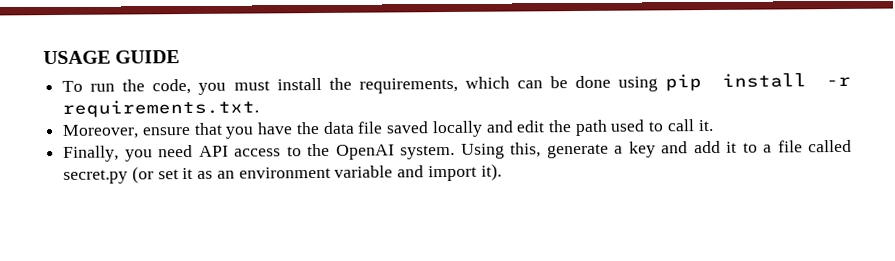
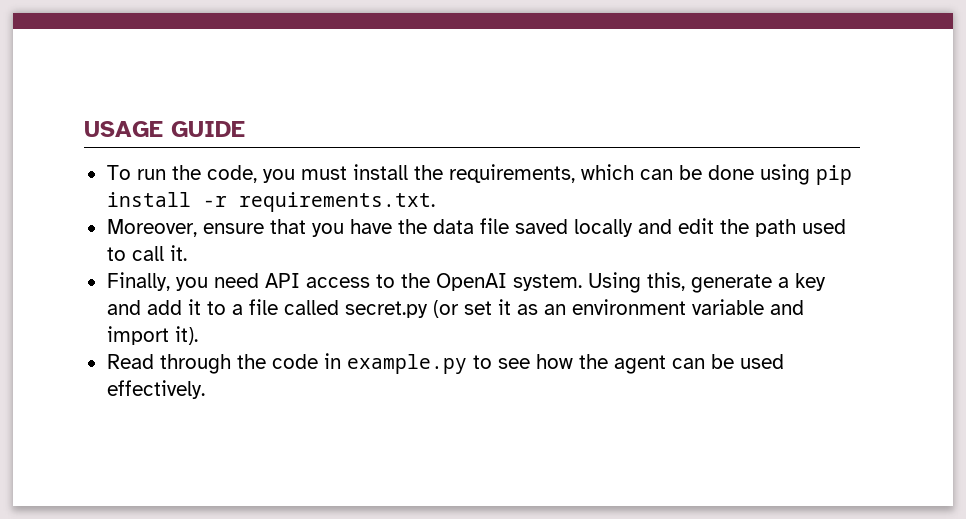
(502, 172) none -> [106,353,784,374] [106,380,205,399] // Read through the code in example.py to see how the agent can be used effectively.

